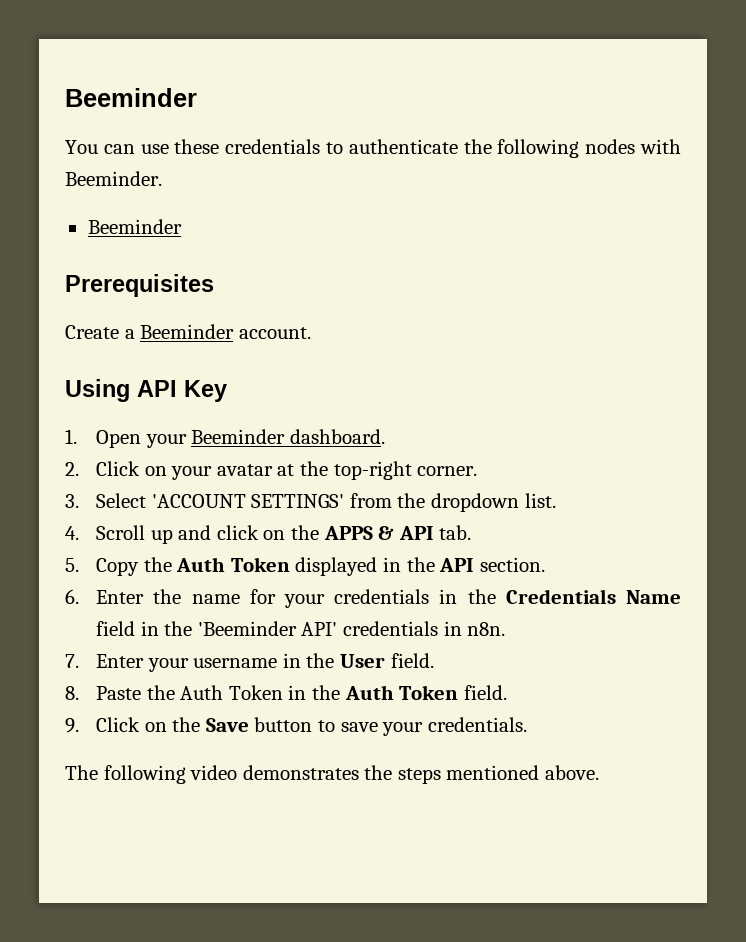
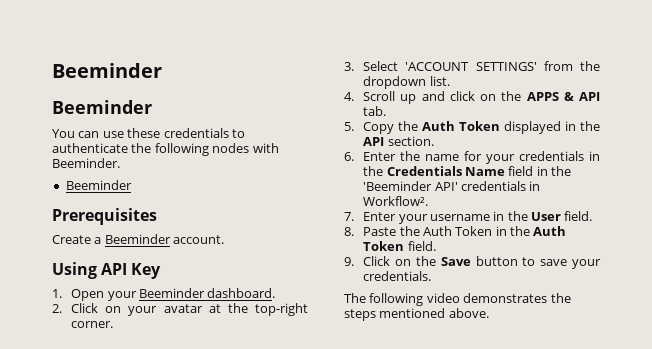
[65,88,197,107] Beeminder -> [52,63,162,78] [52,100,152,114] Beeminder // Beeminder
[467,622,506,636] n8n. -> [363,196,429,206] Workflow².

